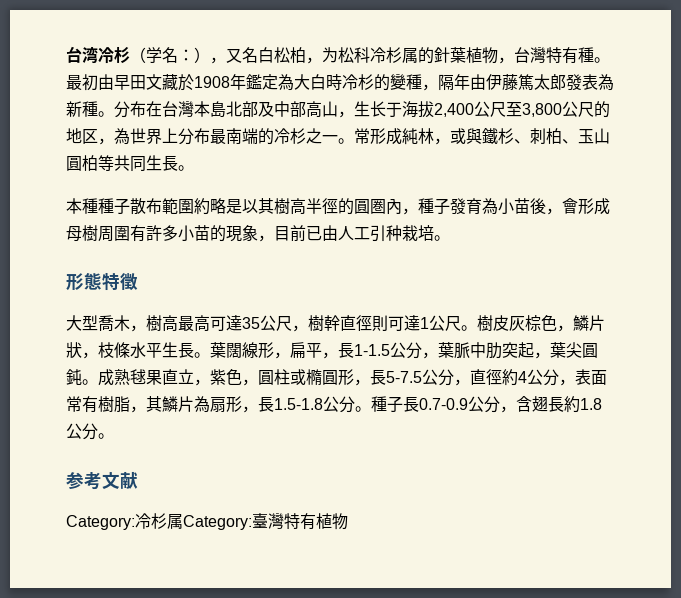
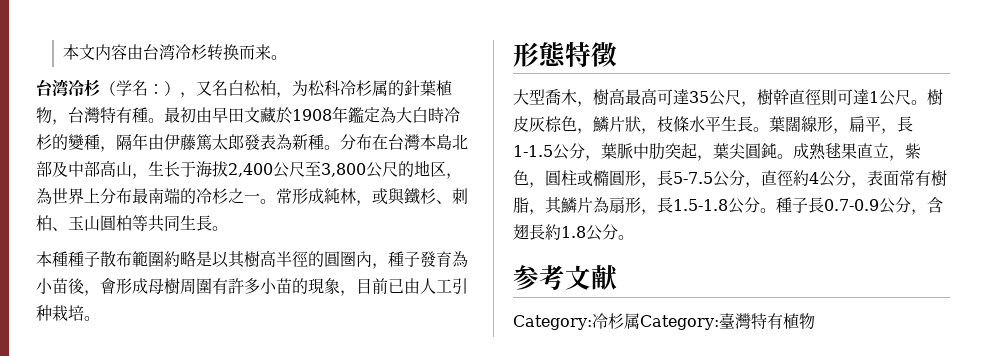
(66, 54) none -> [62,44,287,61] 本文内容由台湾冷杉转换而来。 //

